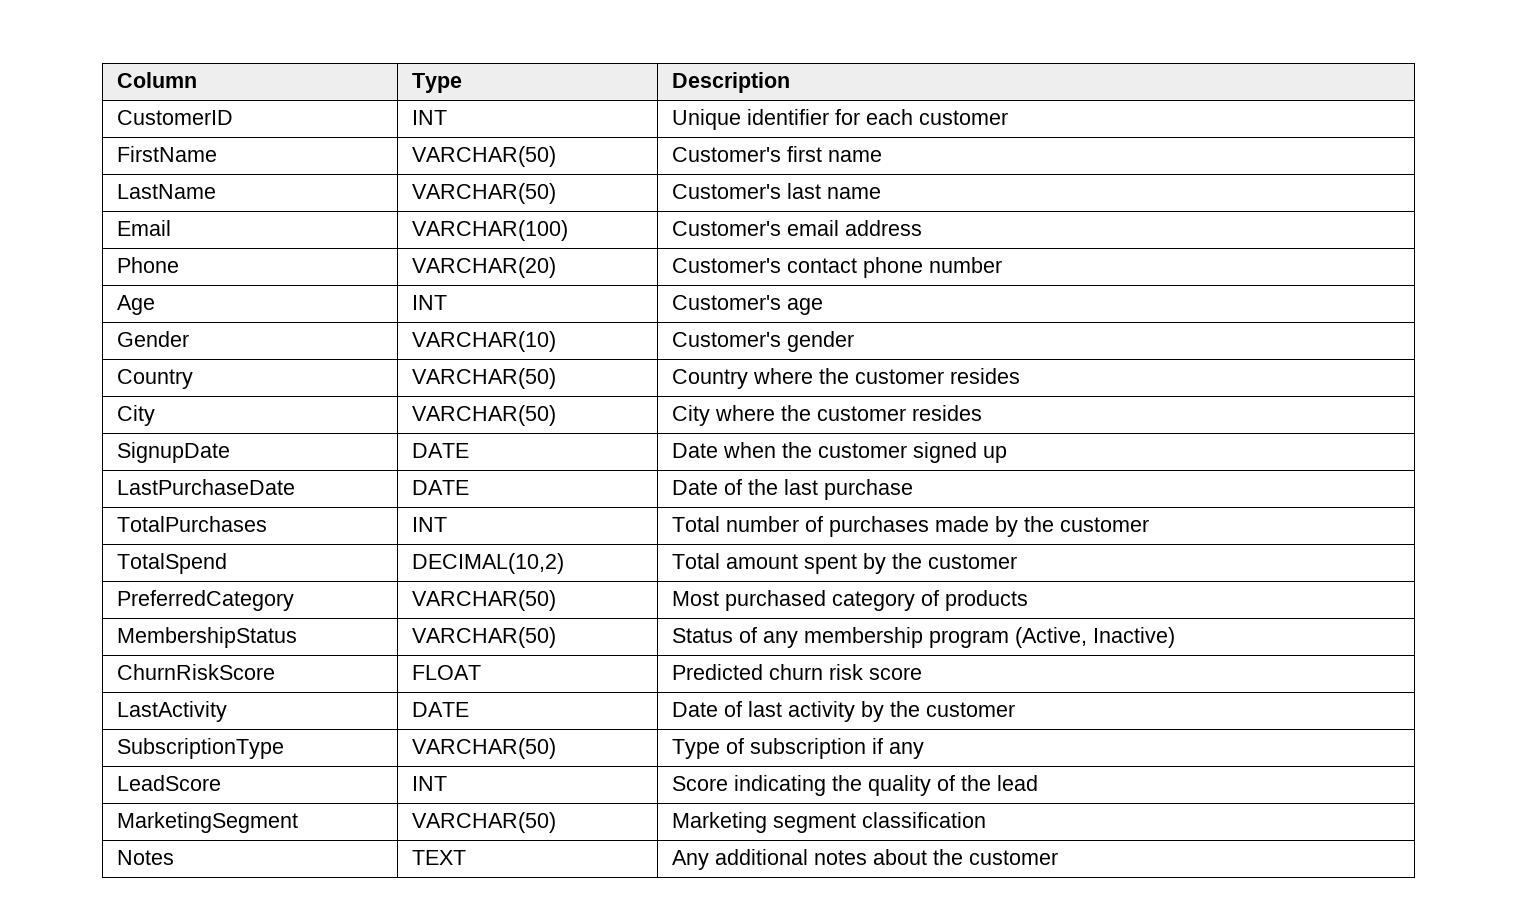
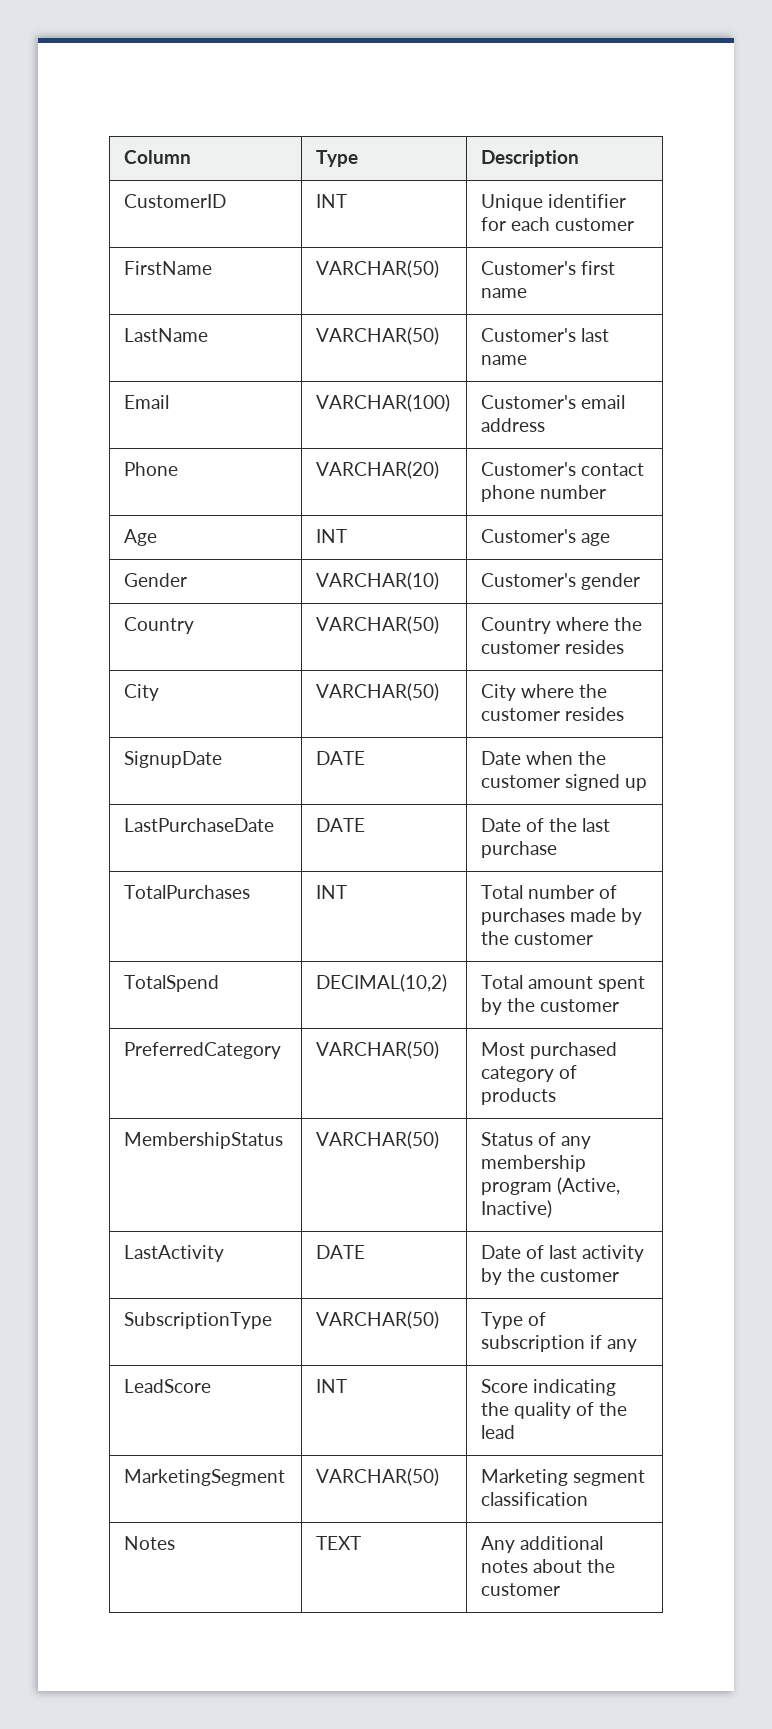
[116,664,275,680] [411,665,481,680] [671,664,922,680] // ChurnRiskScore | FLOAT | Predicted churn risk score -> (553, 1209) none

